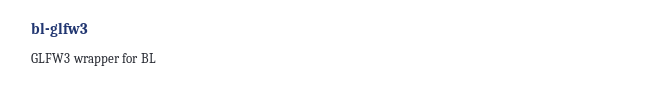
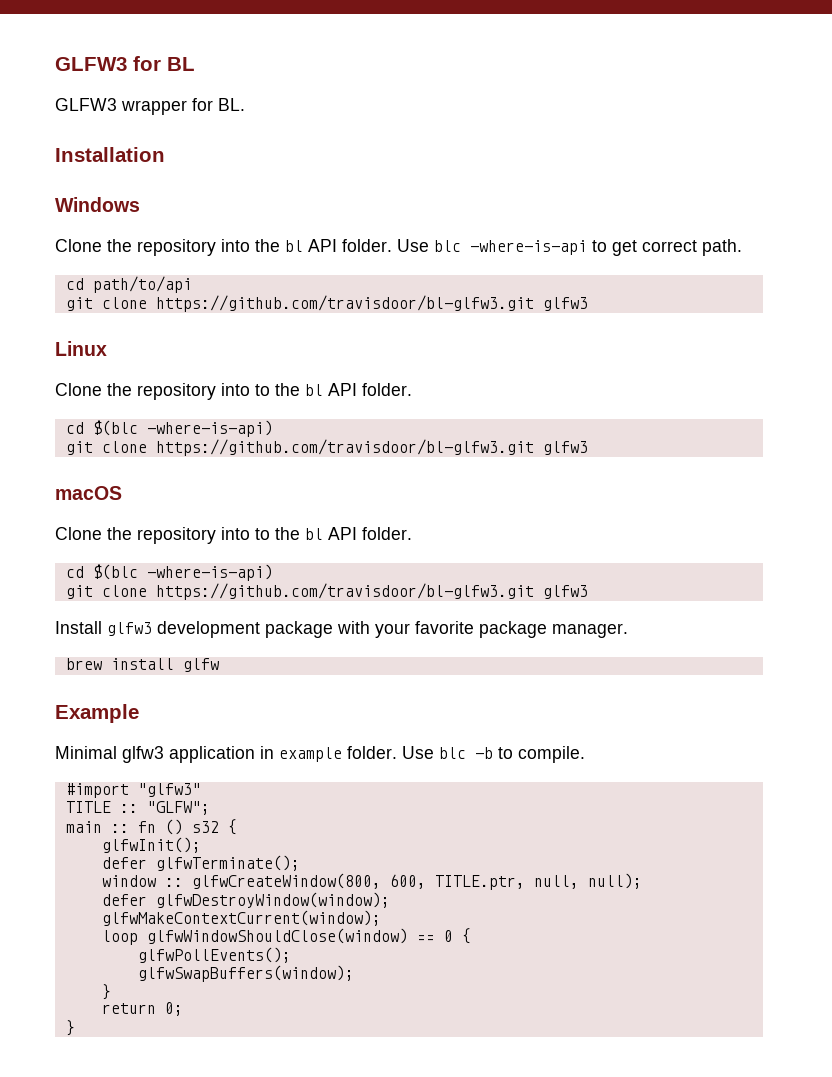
[31,22,88,37] bl-glfw3 -> [55,56,195,71] GLFW3 for BL
[140,53,156,63] BL -> [218,98,245,111] [55,147,165,162] [55,197,140,212] [55,239,742,256] [65,276,192,293] [65,295,588,312] [55,341,107,356] [55,383,412,400] [65,420,273,437] [65,439,588,456] [55,486,122,500] [55,527,412,544] [65,564,273,581] [65,583,588,600] [55,621,628,638] [65,658,219,672] [55,704,139,723] [55,746,585,763] [65,783,201,798] [65,801,210,815] [65,819,237,835] [101,837,201,853] [101,855,300,871] [101,873,642,890] [101,892,390,908] [101,910,381,926] [101,928,471,945] [137,947,291,963] [137,965,354,982] [101,984,111,1000] [101,1002,183,1016] [65,1020,75,1036] BL. // Installation // Windows // Clone the repository into the bl API folder. Use blc -where-is-api to get correct path. // cd path/to/api // git clone https://github.com/travisdoor/bl-glfw3.git glfw3 // Linux // Clone the repository into to the bl API folder. // cd $(blc -where-is-api) // git clone https://github.com/travisdoor/bl-glfw3.git glfw3 // macOS // Clone the repository into to the bl API folder. // cd $(blc -where-is-api) // git clone https://github.com/travisdoor/bl-glfw3.git glfw3 // Install glfw3 development package with your favorite package manager. // brew install glfw // Example // Minimal glfw3 application in example folder. Use blc -b to compile. // #import "glfw3" // TITLE :: "GLFW"; // main :: fn () s32 { // glfwInit(); // defer glfwTerminate(); // window :: glfwCreateWindow(800, 600, TITLE.ptr, null, null); // defer glfwDestroyWindow(window); // glfwMakeContextCurrent(window); // loop glfwWindowShouldClose(window) == 0 { // glfwPollEvents(); // glfwSwapBuffers(window); // } // return 0; // }

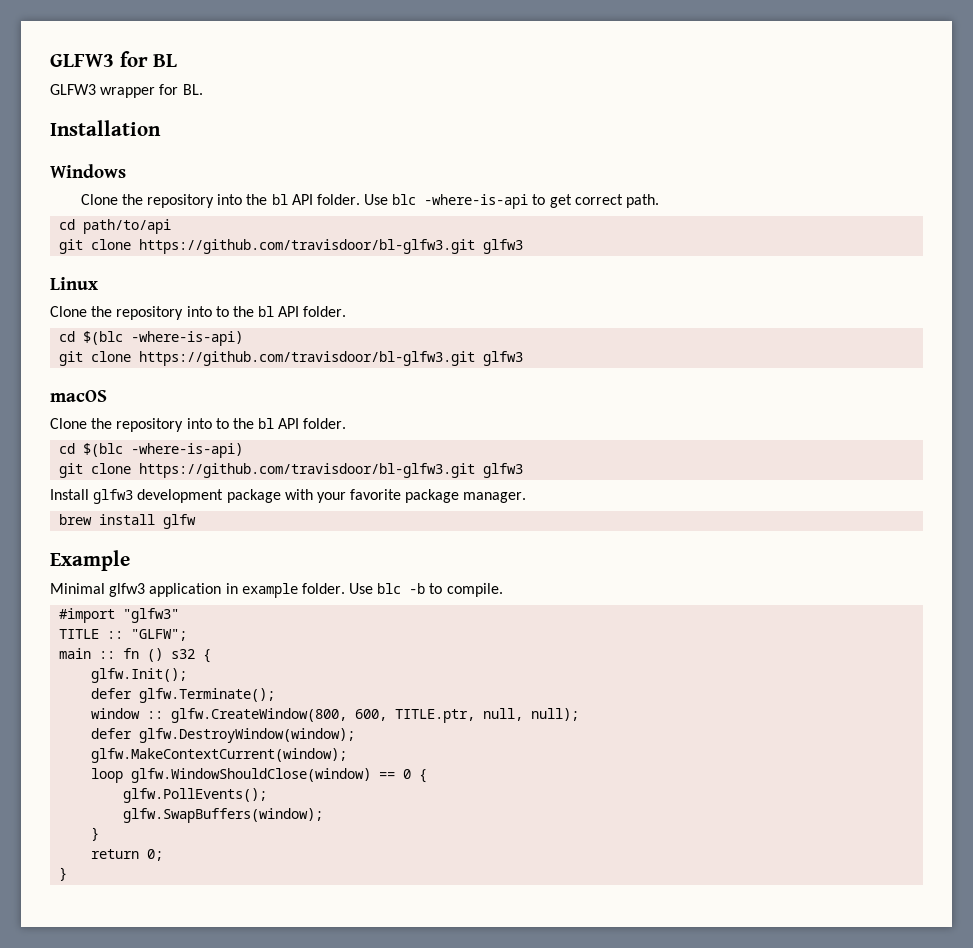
[101,837,201,853] [101,855,300,871] glfwInit(); // defer glfwTerminate(); -> [91,668,188,683] [91,688,276,703] glfw.Init(); // defer glfw.Terminate();
[191,873,381,889] glfwCreateWindow(800, -> [171,708,348,723] glfw.CreateWindow(800,
[155,892,390,908] [101,910,381,926] glfwDestroyWindow(window); // glfwMakeContextCurrent(window); -> [139,728,356,743] [91,748,348,763] glfw.DestroyWindow(window); // glfw.MakeContextCurrent(window);
[146,928,408,944] glfwWindowShouldClose(window) -> [131,768,372,783] glfw.WindowShouldClose(window)
[137,947,291,963] [137,965,354,982] glfwPollEvents(); // glfwSwapBuffers(window); -> [123,788,268,803] [123,808,324,823] glfw.PollEvents(); // glfw.SwapBuffers(window);

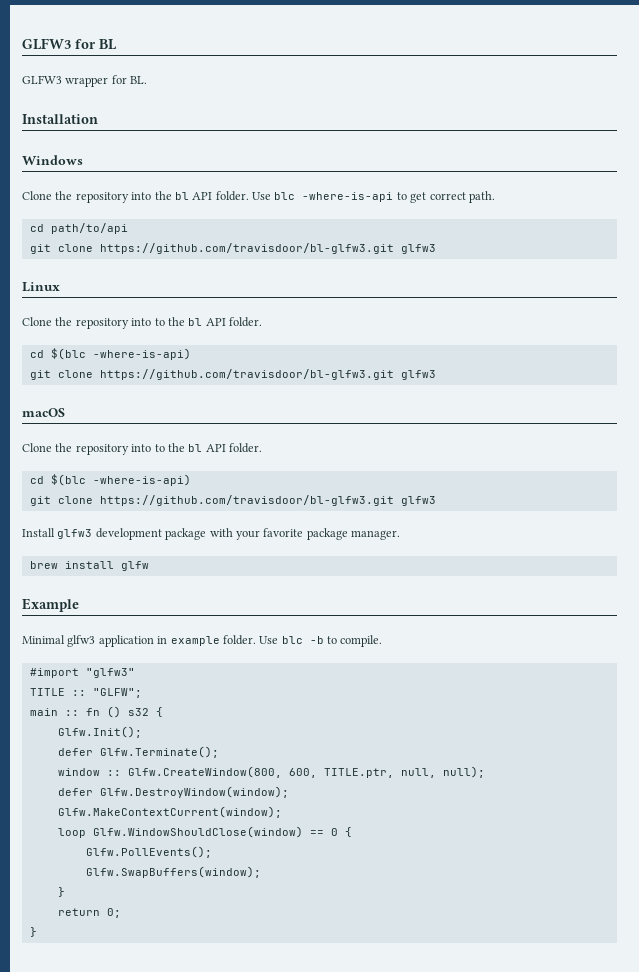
[91,668,188,683] [91,688,276,703] glfw.Init(); // defer glfw.Terminate(); -> [57,726,142,738] [57,746,219,758] Glfw.Init(); // defer Glfw.Terminate();
[171,708,348,723] glfw.CreateWindow(800, -> [127,766,282,778] Glfw.CreateWindow(800,
[139,728,356,743] [91,748,348,763] glfw.DestroyWindow(window); // glfw.MakeContextCurrent(window); -> [99,786,289,798] [57,806,282,818] Glfw.DestroyWindow(window); // Glfw.MakeContextCurrent(window);
[131,768,372,783] glfw.WindowShouldClose(window) -> [92,826,303,838] Glfw.WindowShouldClose(window)
[123,788,268,803] [123,808,324,823] glfw.PollEvents(); // glfw.SwapBuffers(window); -> [85,846,212,858] [85,866,261,878] Glfw.PollEvents(); // Glfw.SwapBuffers(window);

